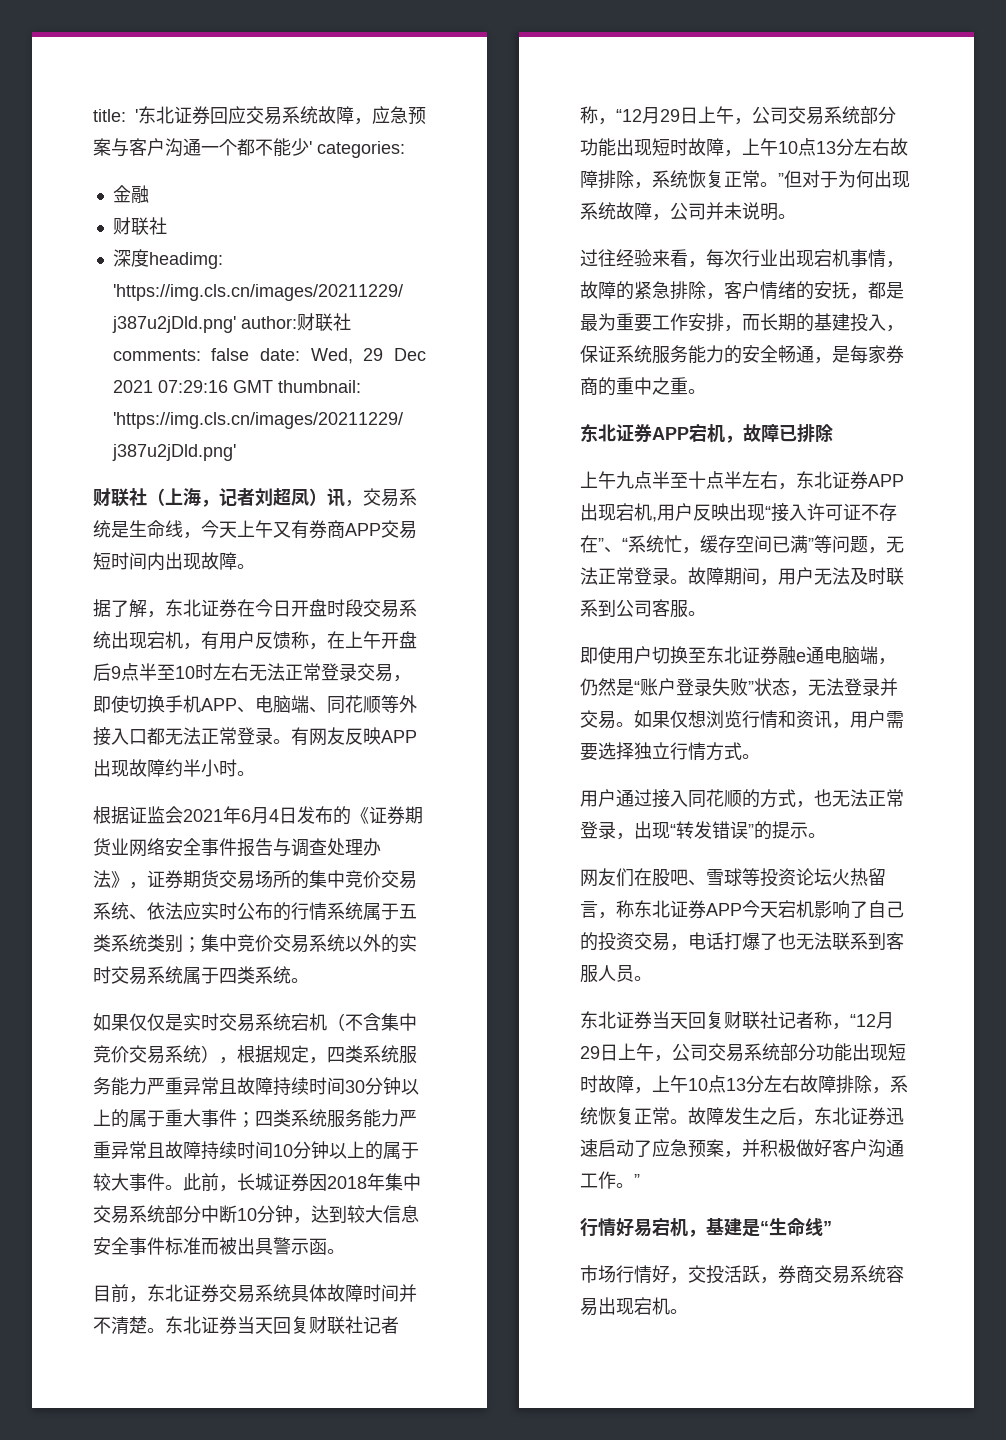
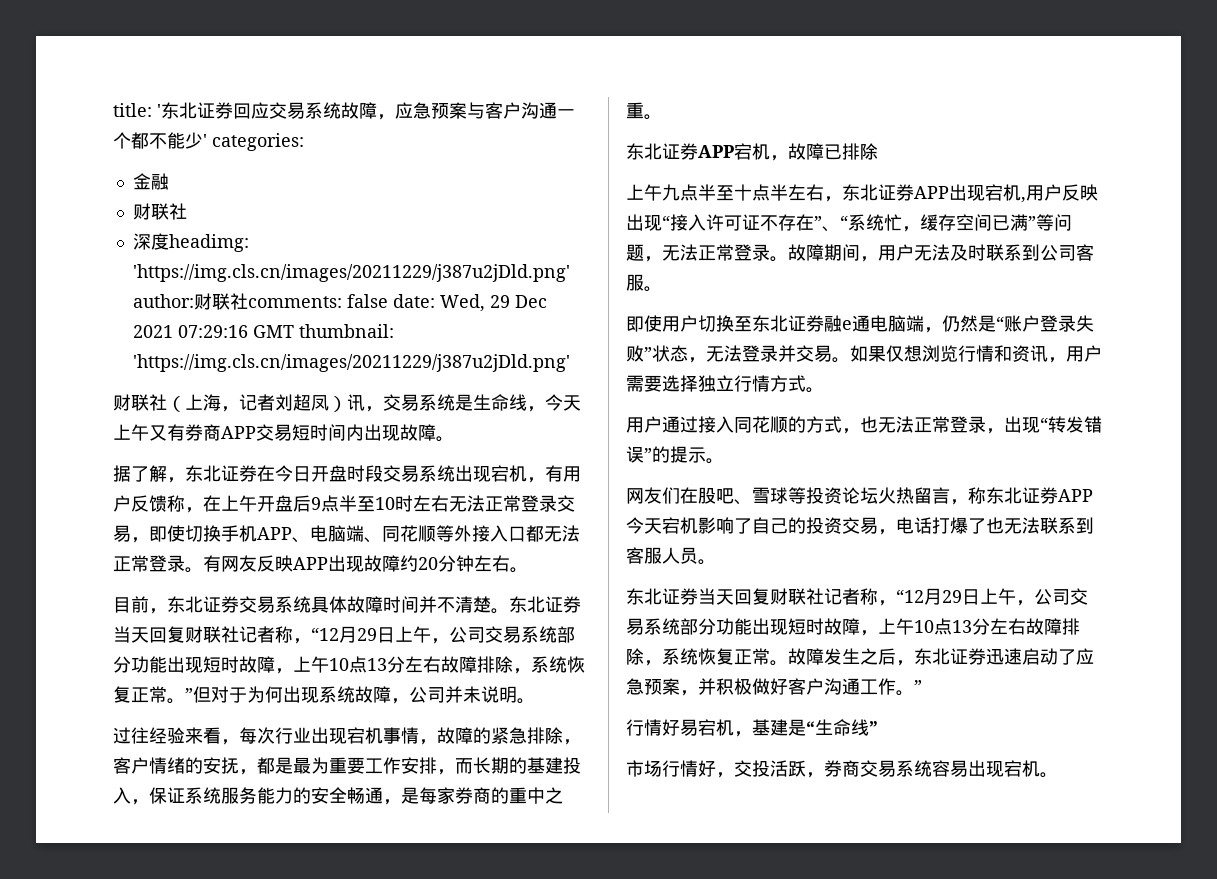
[183,759,255,777] [93,806,423,825] [93,838,381,857] [93,870,417,889] [93,902,417,921] [93,934,417,953] [93,966,309,985] [93,1013,417,1032] [93,1045,417,1064] [93,1077,419,1096] [93,1109,417,1128] [93,1141,419,1160] [93,1173,421,1192] [93,1205,419,1224] [93,1237,327,1255] 半小时。 // 根据证监会2021年6月4日发布的《证券期货业网络安全事件报告与调查处理办法》，证券期货交易场所的集中竞价交易系统、依法应实时公布的行情系统属于五类系统类别；集中竞价交易系统以外的实时交易系统属于四类系统。 // 如果仅仅是实时交易系统宕机（不含集中竞价交易系统），根据规定，四类系统服务能力严重异常且故障持续时间30分钟以上的属于重大事件；四类系统服务能力严重异常且故障持续时间10分钟以上的属于较大事件。此前，长城证券因2018年集中交易系统部分中断10分钟，达到较大信息安全事件标准而被出具警示函 -> [418,555,510,572] 20分钟左右

